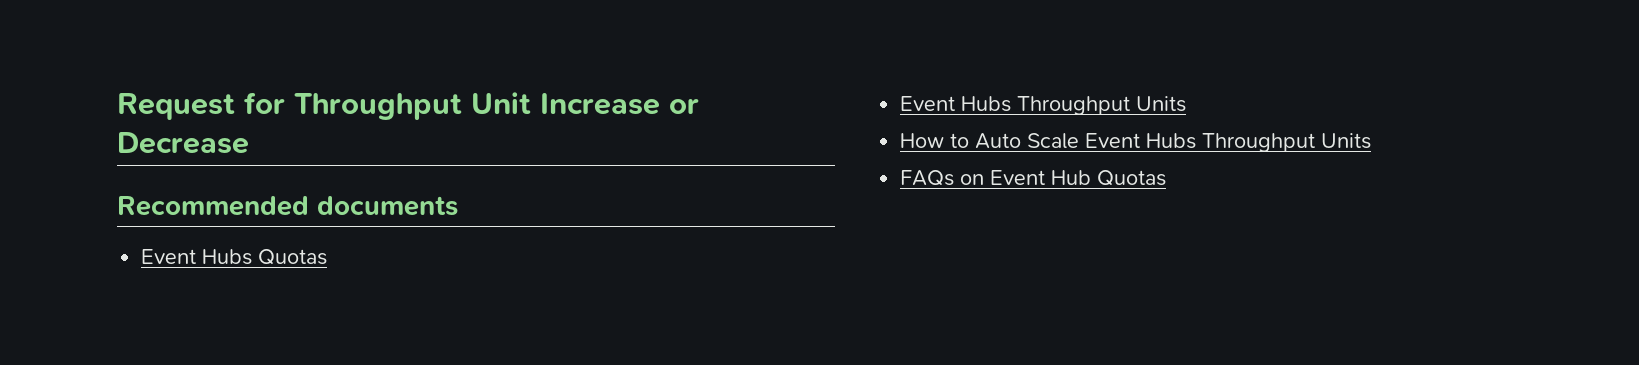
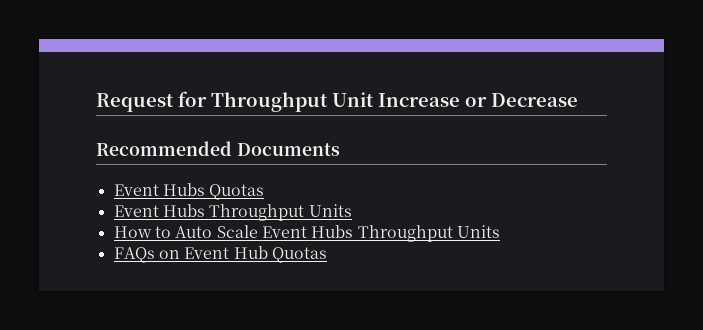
[317,196,458,216] documents -> [236,143,340,156] Documents

